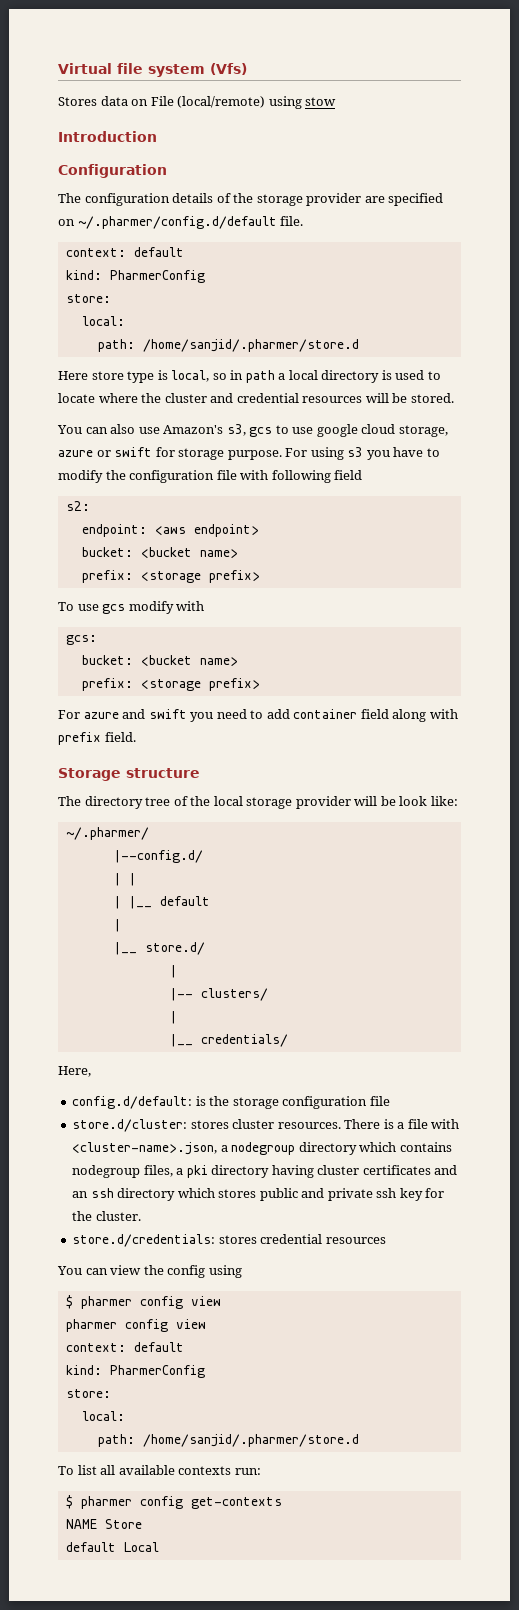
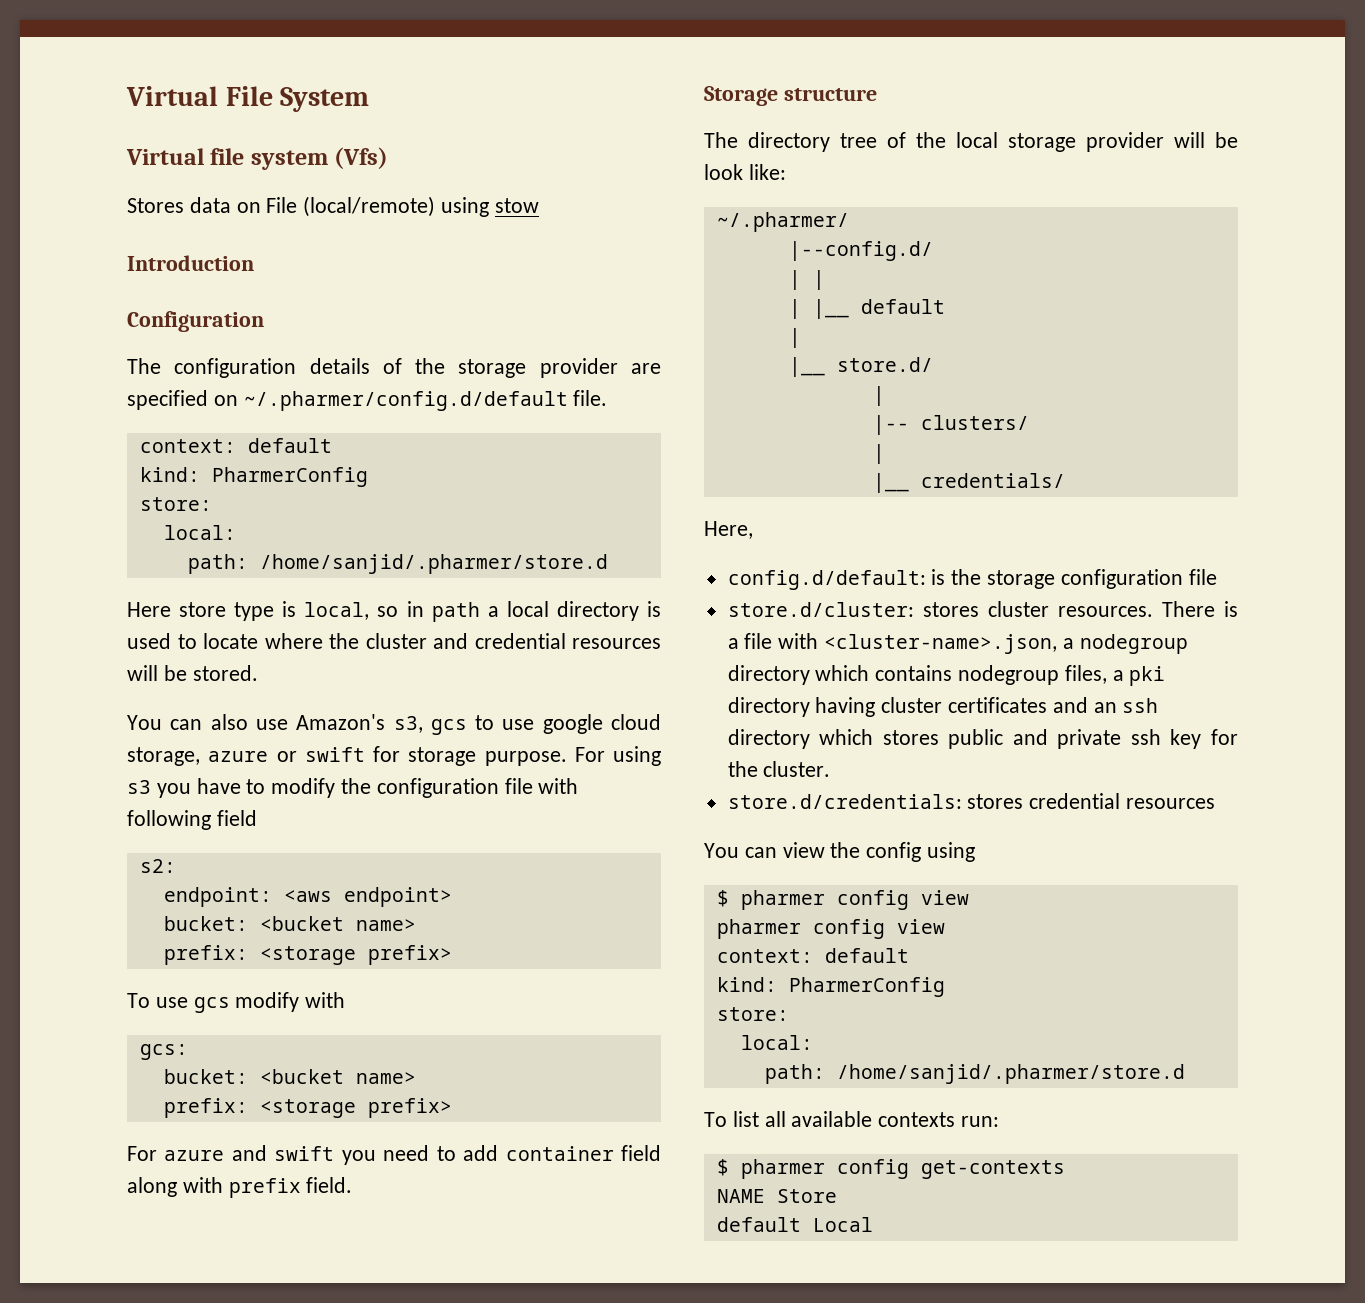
[58,63,112,74] Virtual -> [126,86,370,112] [126,148,204,165] Virtual File System // Virtual

